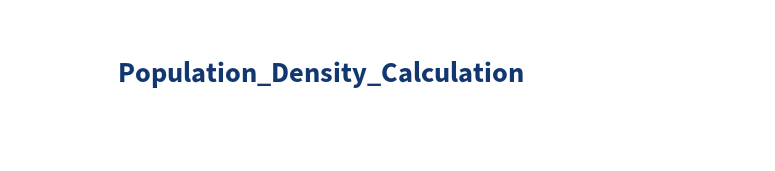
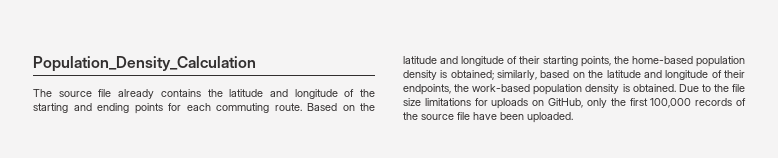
(525, 74) none -> [33,89,375,99] [33,103,375,114] [403,56,745,67] [403,70,746,80] [403,84,745,95] [403,98,746,109] [403,112,573,123] // The source file already contains the latitude and longitude of the starting and ending points for each commuting route. Based on the latitude and longitude of their starting points, the home-based population density is obtained; similarly, based on the latitude and longitude of their endpoints, the work-based population density is obtained. Due to the file size limitations for uploads on GitHub, only the first 100,000 records of the source file have been uploaded.

